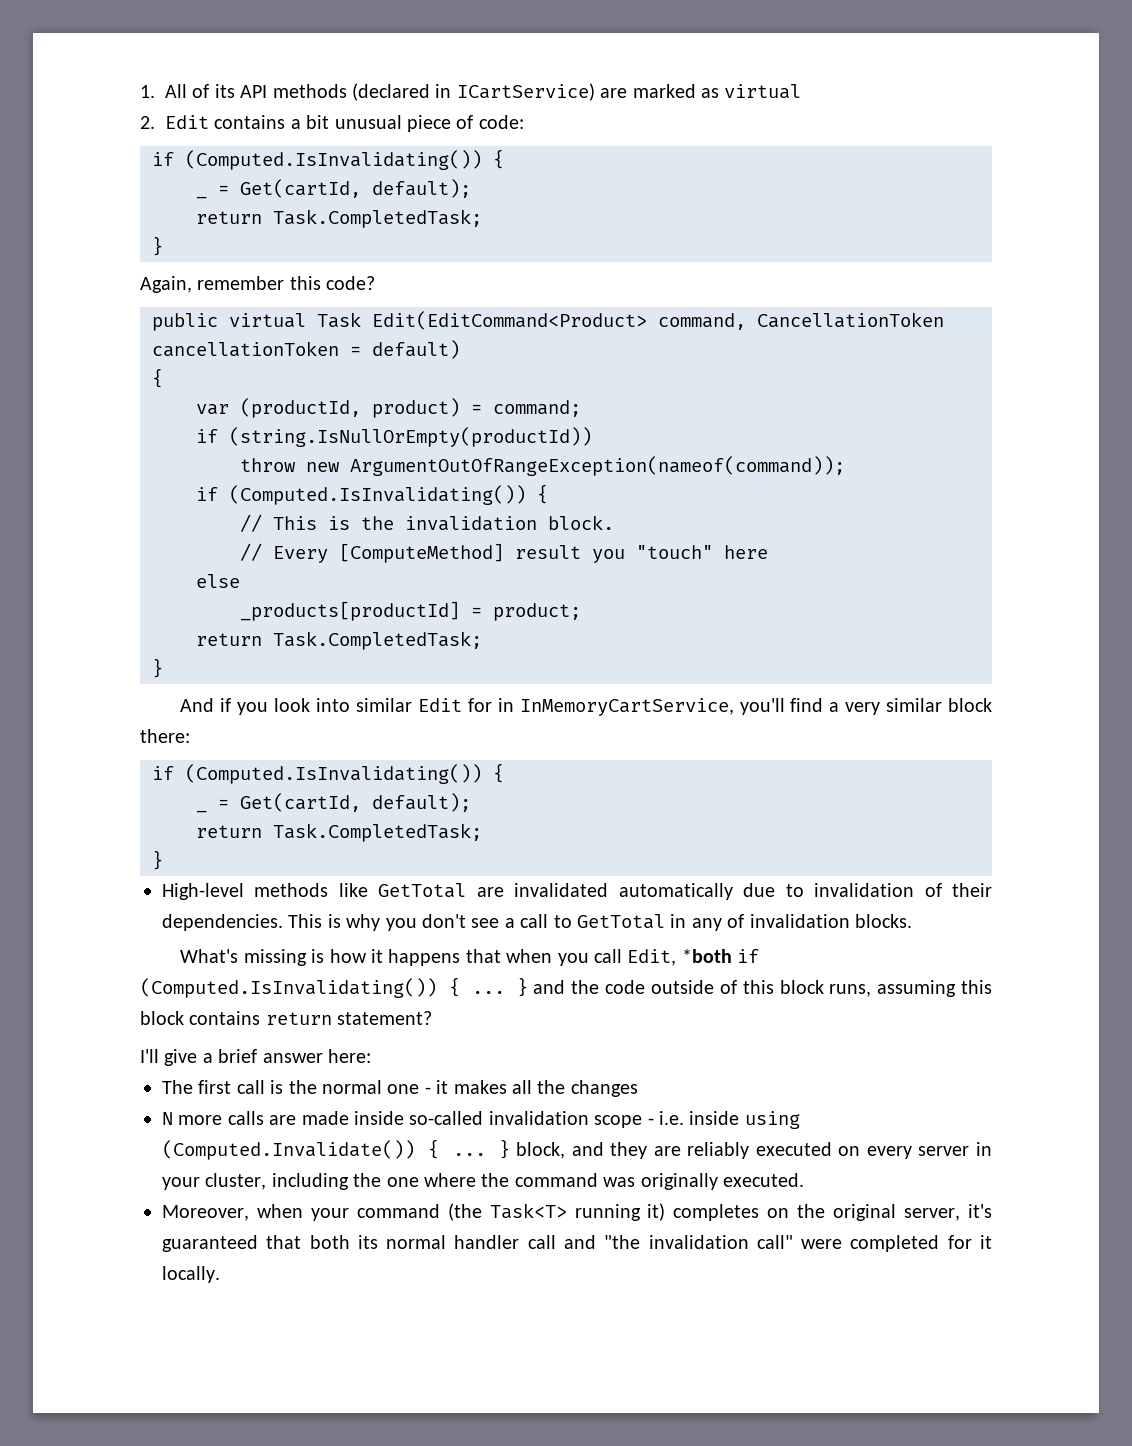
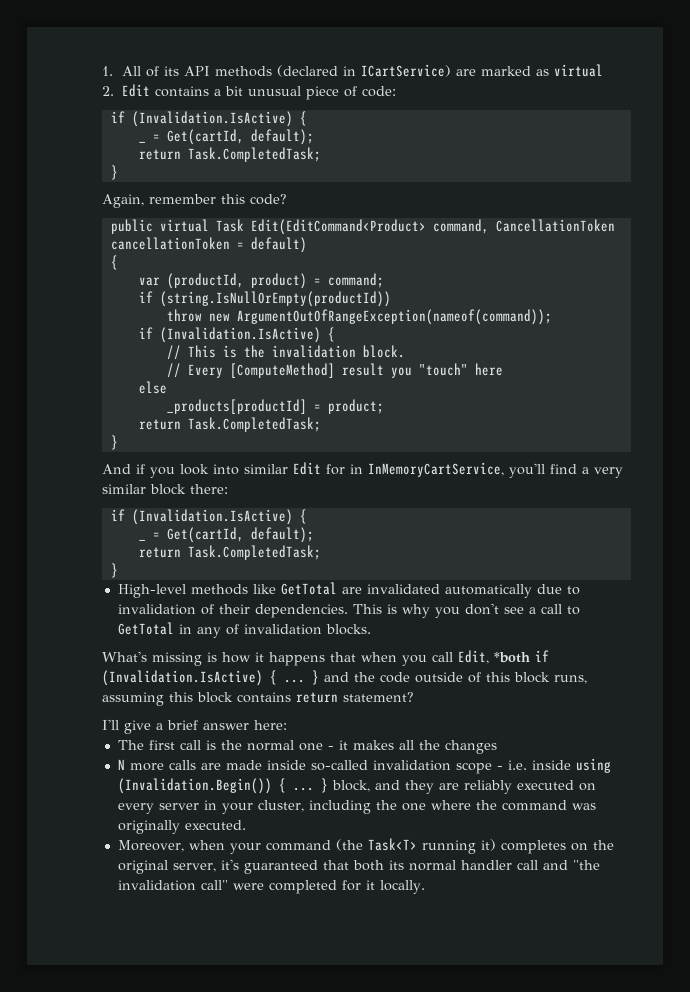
[185,150,482,170] (Computed.IsInvalidating()) -> [131,111,293,127] (Invalidation.IsActive)
[229,485,526,505] (Computed.IsInvalidating()) -> [159,327,321,343] (Invalidation.IsActive)
[185,764,482,784] (Computed.IsInvalidating()) -> [131,509,293,525] (Invalidation.IsActive)
[140,978,437,998] (Computed.IsInvalidating()) -> [102,670,263,686] (Invalidation.IsActive)
[162,1140,415,1160] (Computed.Invalidate()) -> [117,778,272,794] (Invalidation.Begin())

